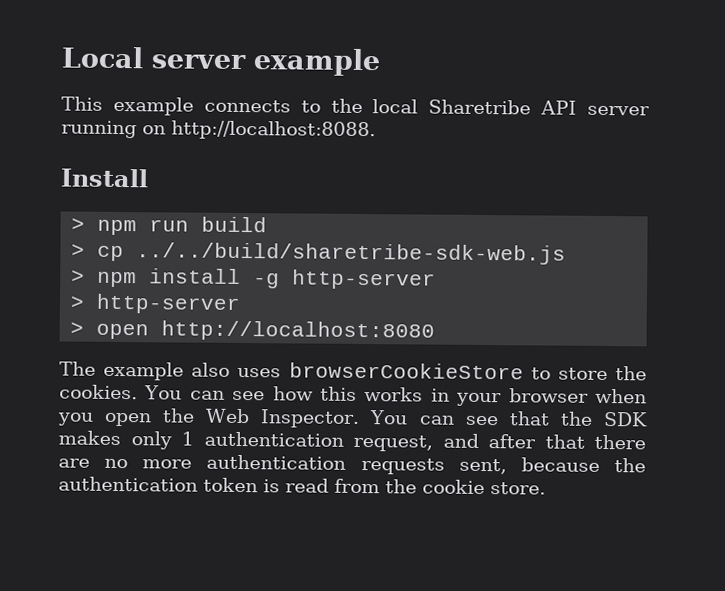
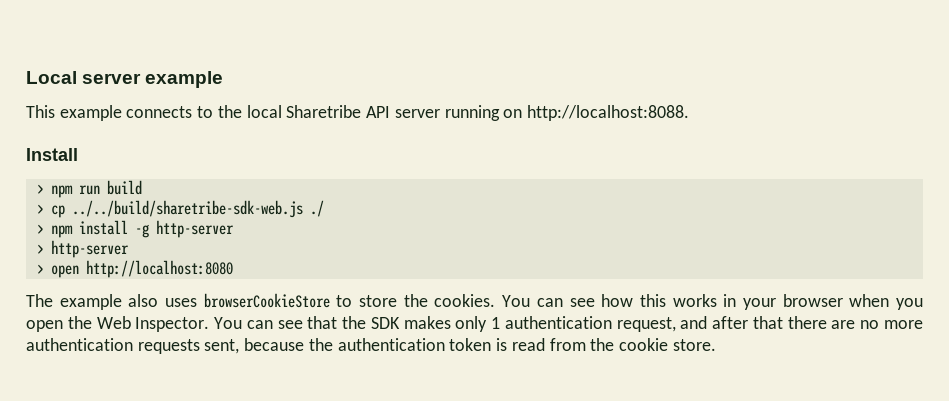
(567, 253) none -> [309,200,324,217] ./

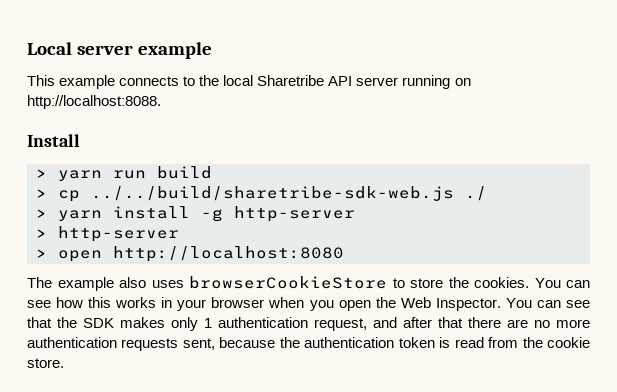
[50,185,73,198] npm -> [58,170,102,181] yarn
[50,225,73,238] npm -> [58,210,102,221] yarn

